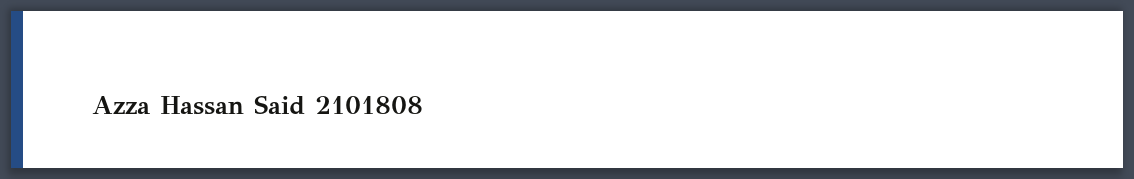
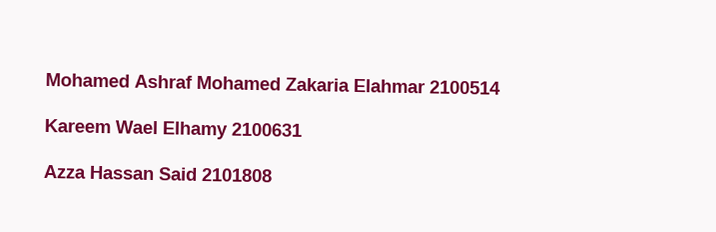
(92, 105) none -> [45,72,501,95] [44,118,302,140] Mohamed Ashraf Mohamed Zakaria Elahmar 2100514 // Kareem Wael Elhamy 2100631 //

